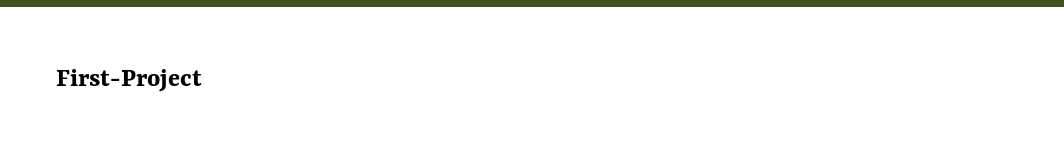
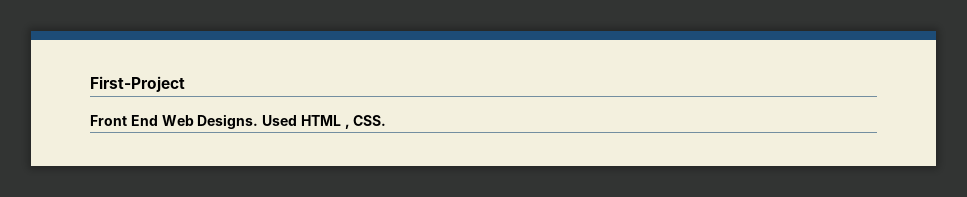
(202, 80) none -> [90,114,387,129] // Front End Web Designs. Used HTML , CSS.

